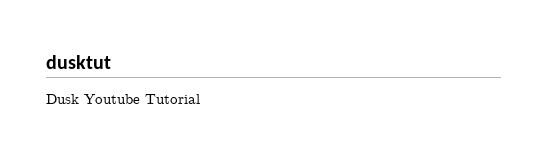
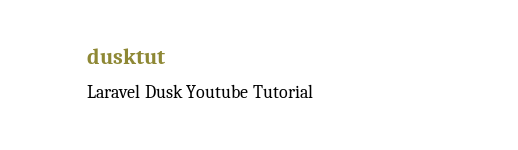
(111, 62) none -> [87,84,140,98] Laravel

